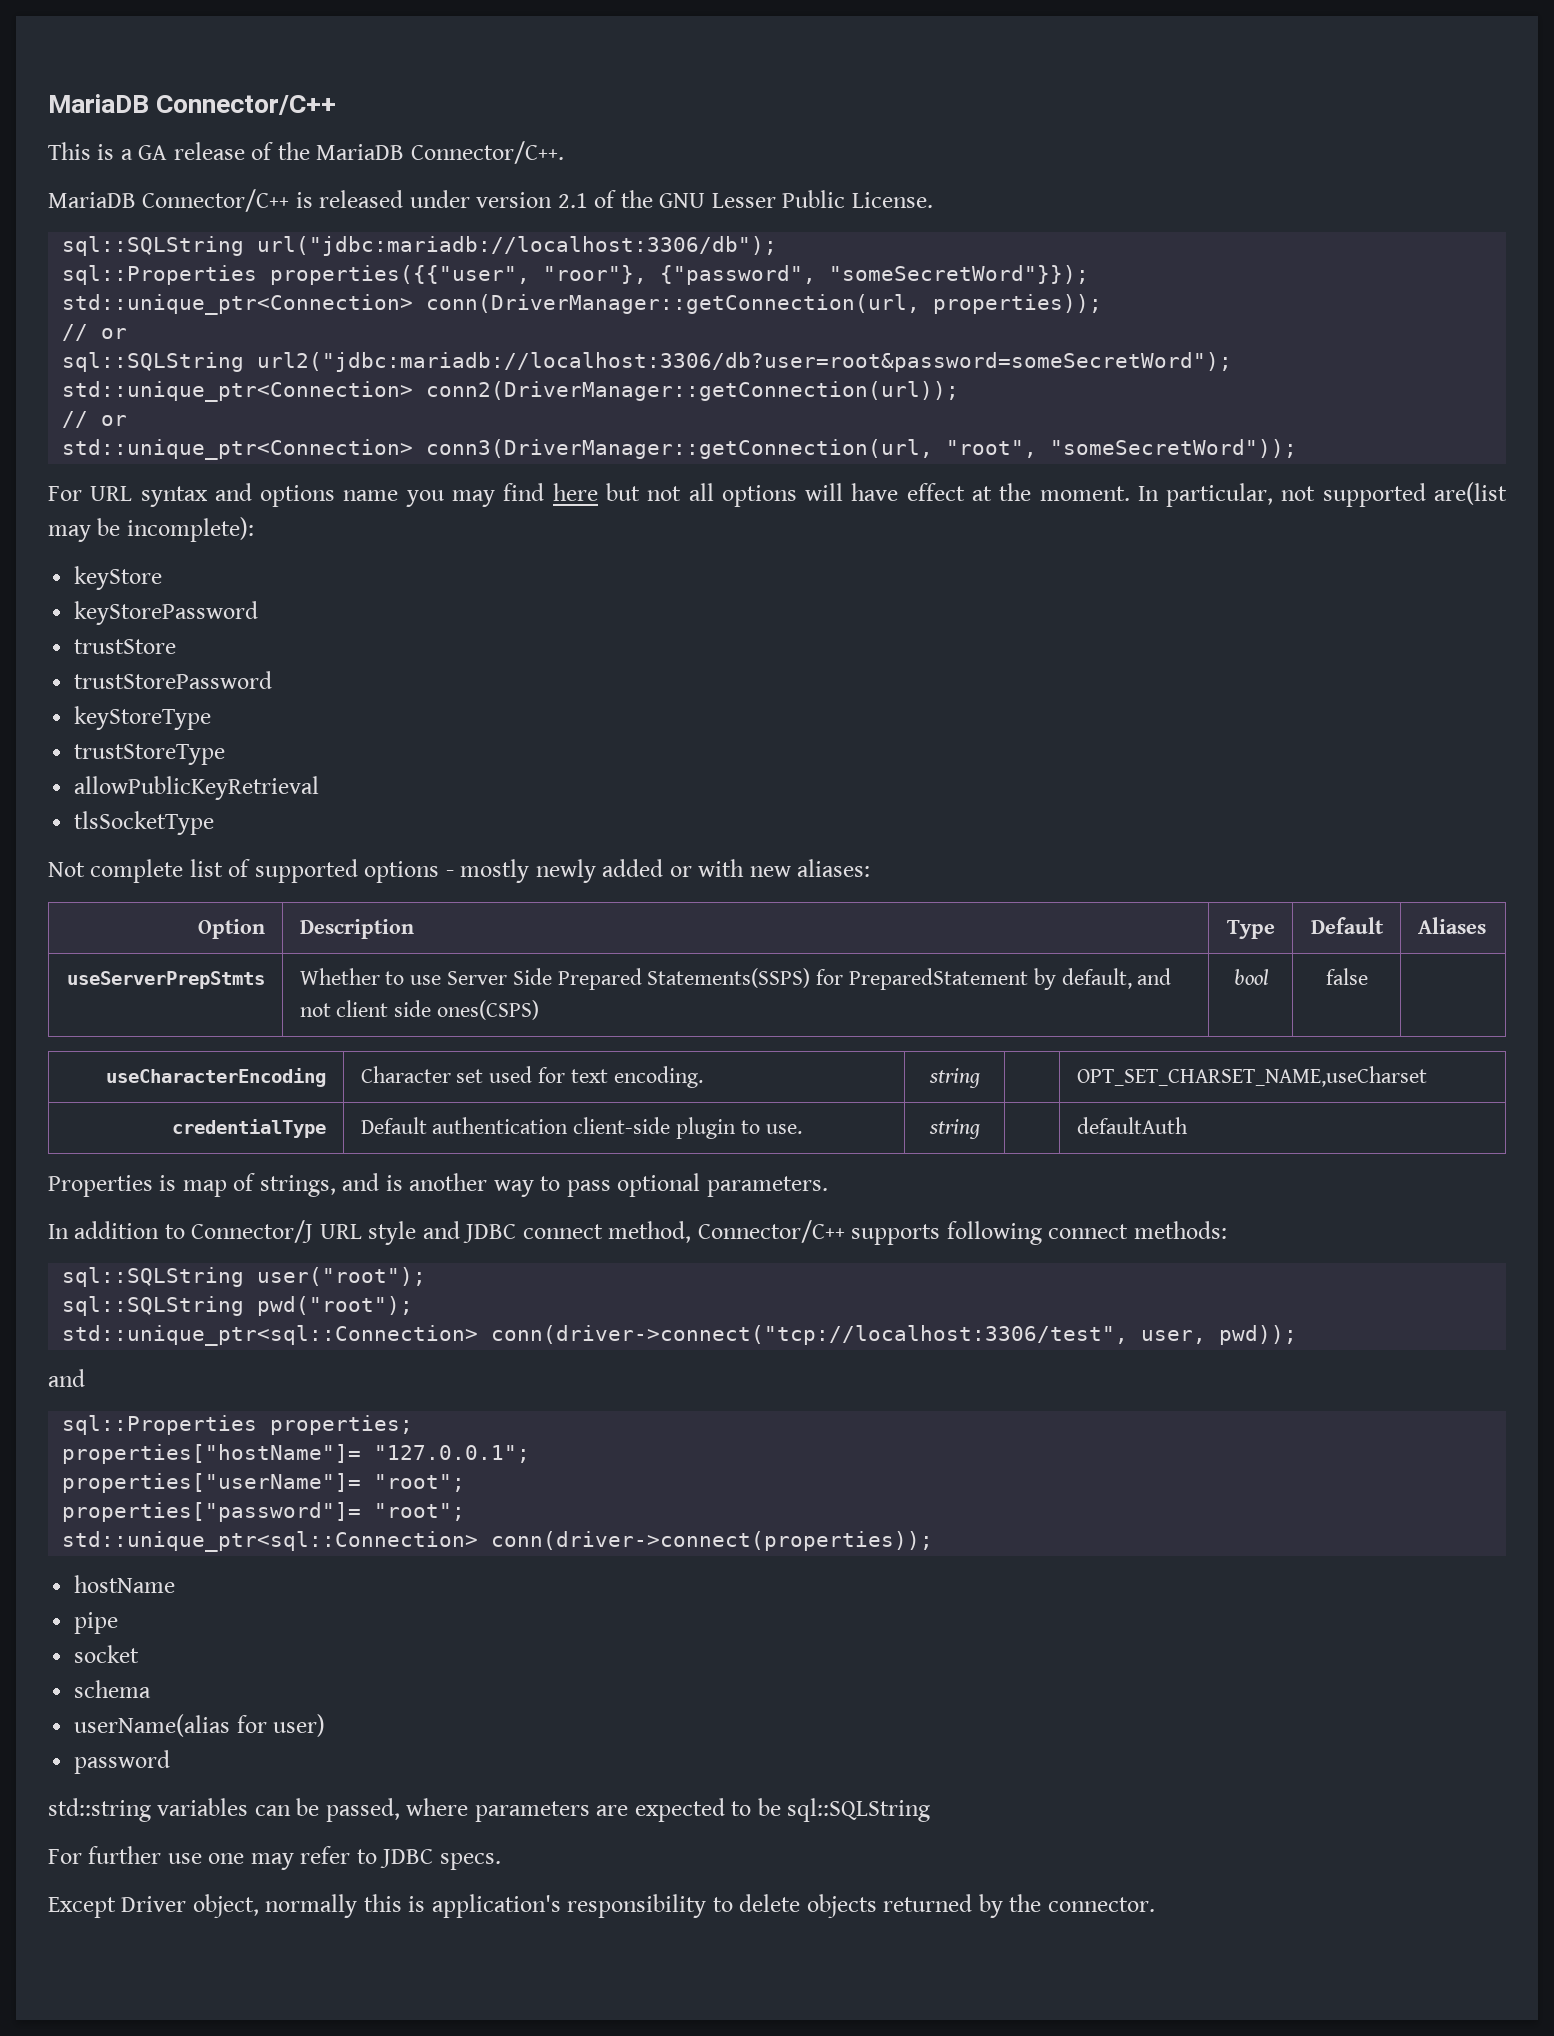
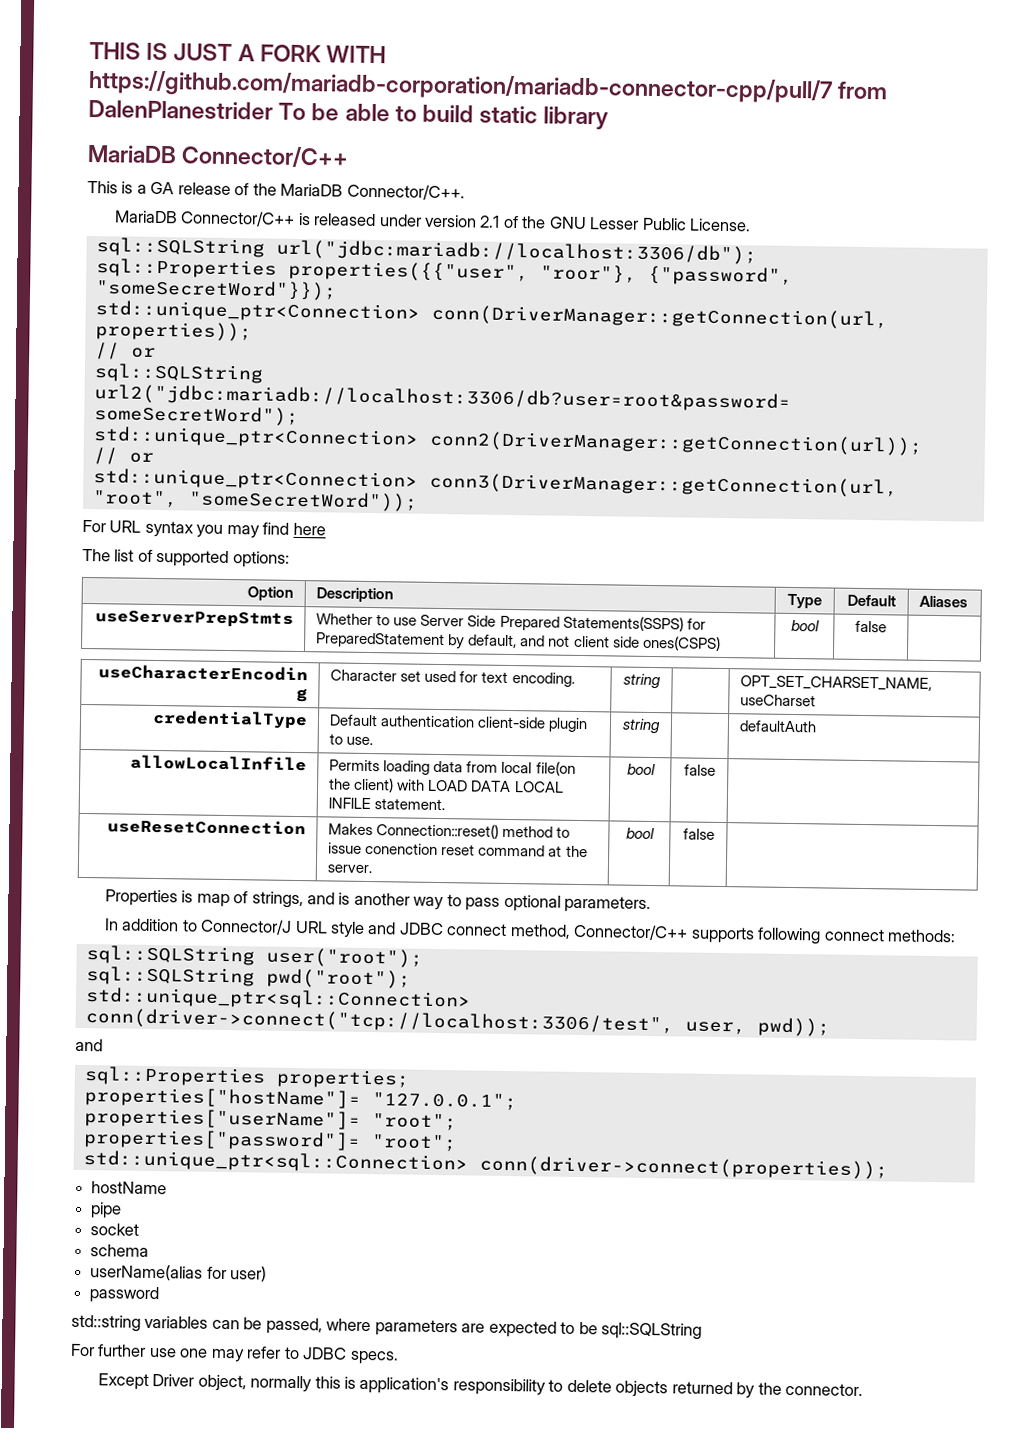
(48, 103) none -> [89,41,387,64] [88,69,889,104] [88,99,610,130] THIS IS JUST A FORK WITH https://github.com/mariadb-corporation/mariadb-connector-cpp/pull/7 from DalenPlanestrider To be able to build static library //
[214,483,399,507] and options name -> (194, 529) none
[605,482,1507,507] [48,517,254,542] [74,566,163,590] [74,601,259,625] [74,639,177,654] [74,671,273,689] [74,706,212,730] [74,744,226,765] [74,776,320,800] [74,811,215,835] [48,859,871,883] but not all options will have effect at the moment. In particular, not supported are(list may be incomplete): // keyStore // keyStorePassword // trustStore // trustStorePassword // keyStoreType // trustStoreType // allowPublicKeyRetrieval // tlsSocketType // Not complete list of supported options - mostly newly added or with new aliases: -> [82,548,290,568] // The list of supported options:
(1188, 1125) none -> [129,754,307,772] [329,759,576,776] [329,777,564,793] [328,797,446,811] [626,763,656,776] [683,764,716,776] [106,818,306,836] [328,823,571,839] [328,842,588,858] [327,864,373,874] [625,827,655,840] [682,828,715,840] // allowLocalInfile | Permits loading data from local file(on the client) with LOAD DATA LOCAL INFILE statement. | bool | false | // useResetConnection | Makes Connection::reset() method to issue conenction reset command at the server. | bool | false |

